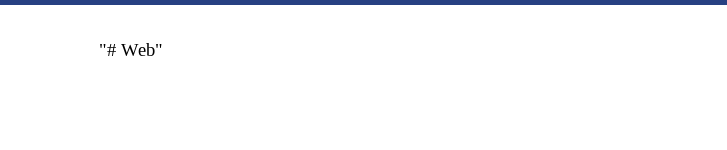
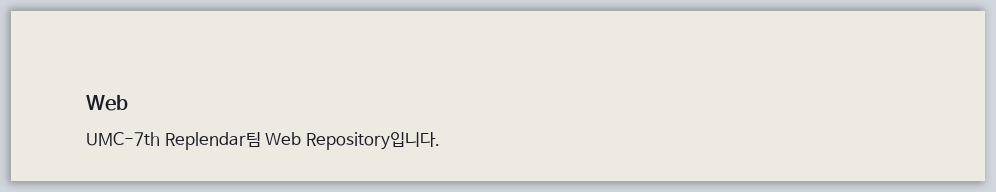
[99,43,163,56] "# Web" -> [86,95,128,111] [86,132,440,150] Web // UMC-7th Replendar팀 Web Repository입니다.

